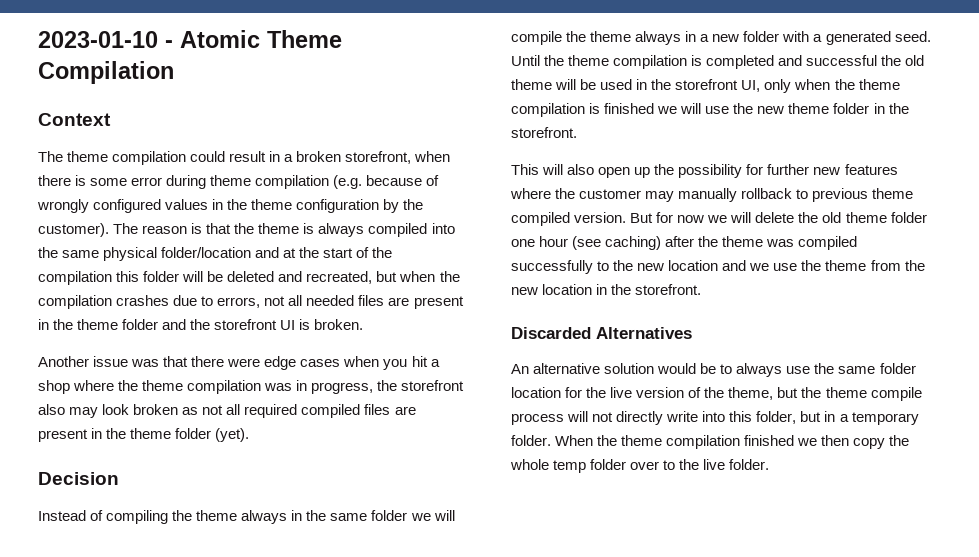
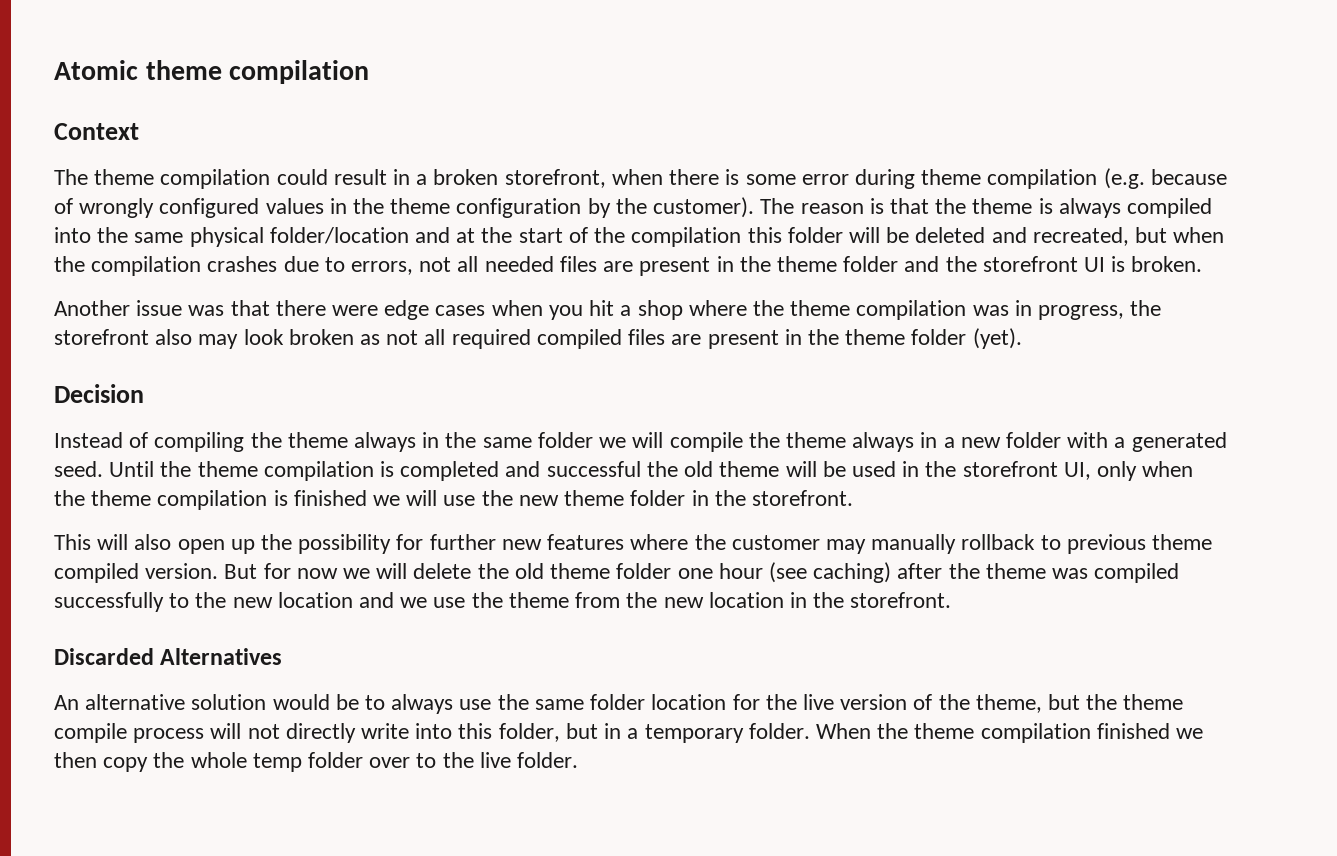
[38,30,342,48] [38,61,174,84] 2023-01-10 - Atomic Theme Compilation -> [54,60,370,84] Atomic theme compilation

